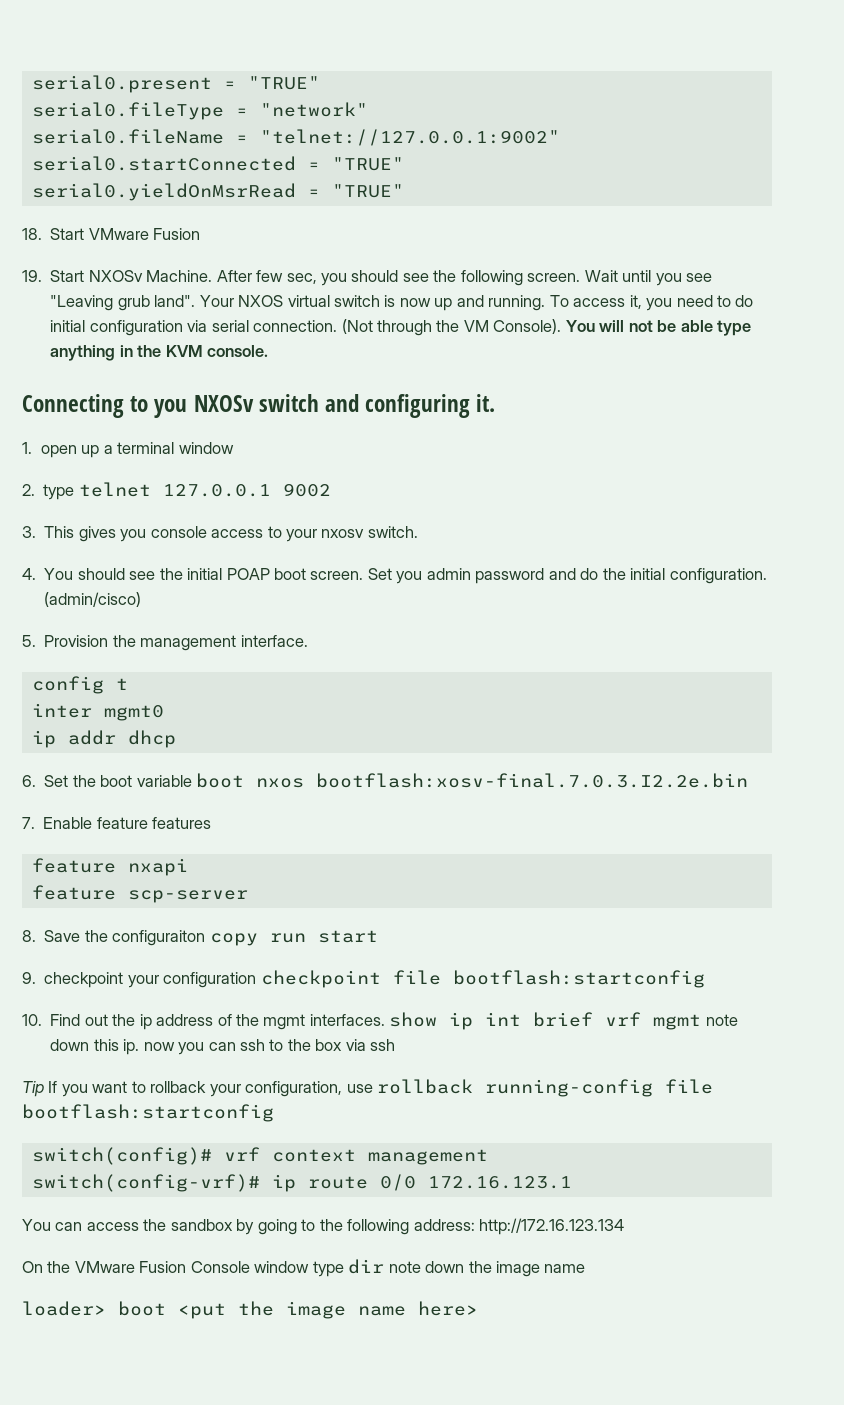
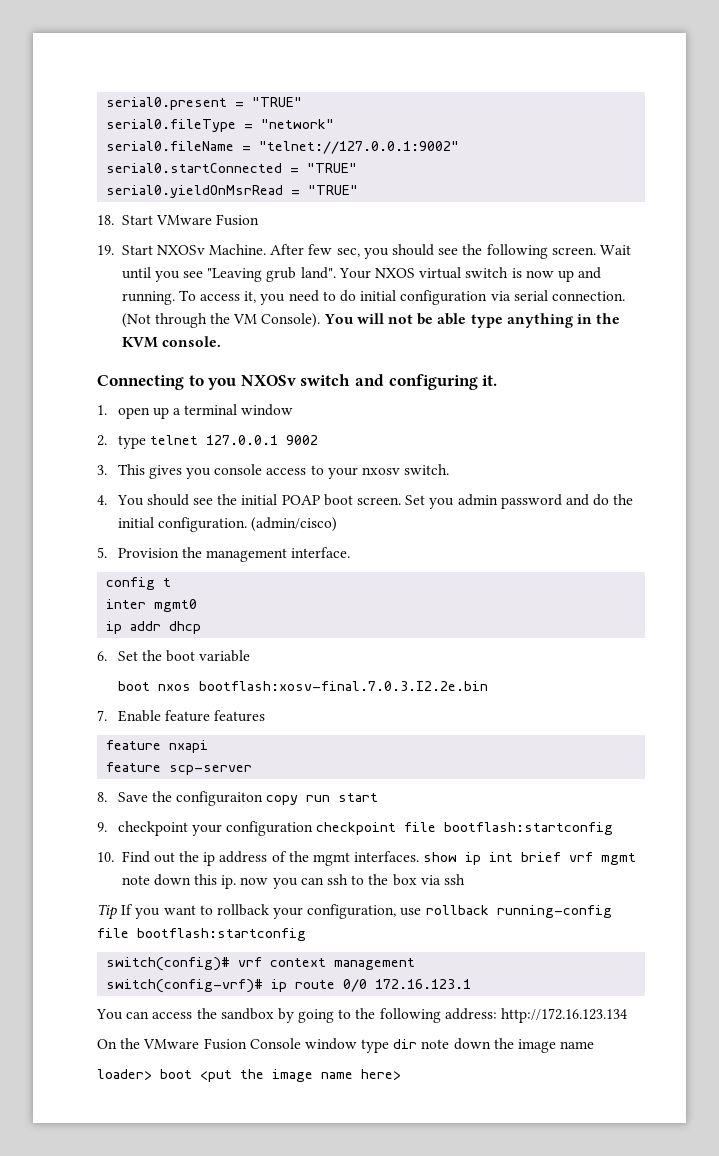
(192, 781) none -> (251, 656) //

